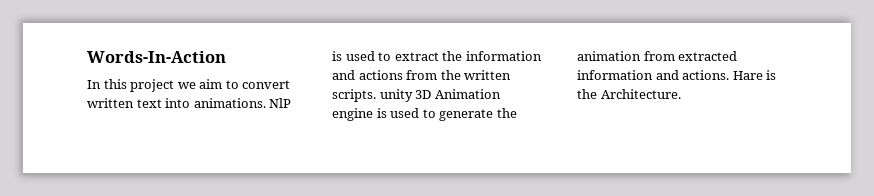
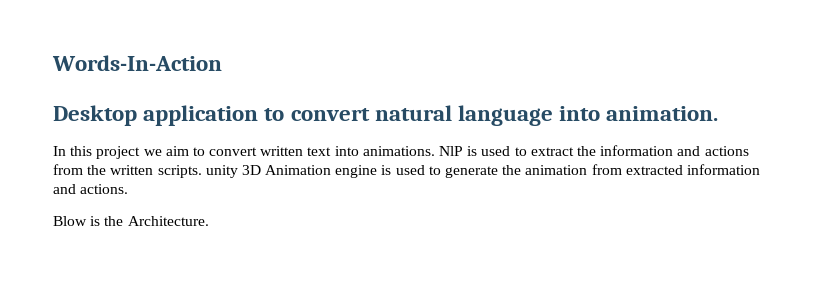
(226, 57) none -> [53,105,719,126] // Desktop application to convert natural language into animation.
[732,71,763,80] Hare -> [53,216,87,226] // Blow

